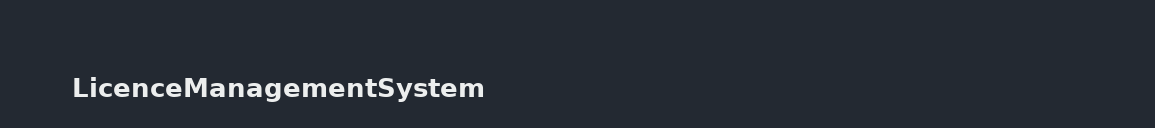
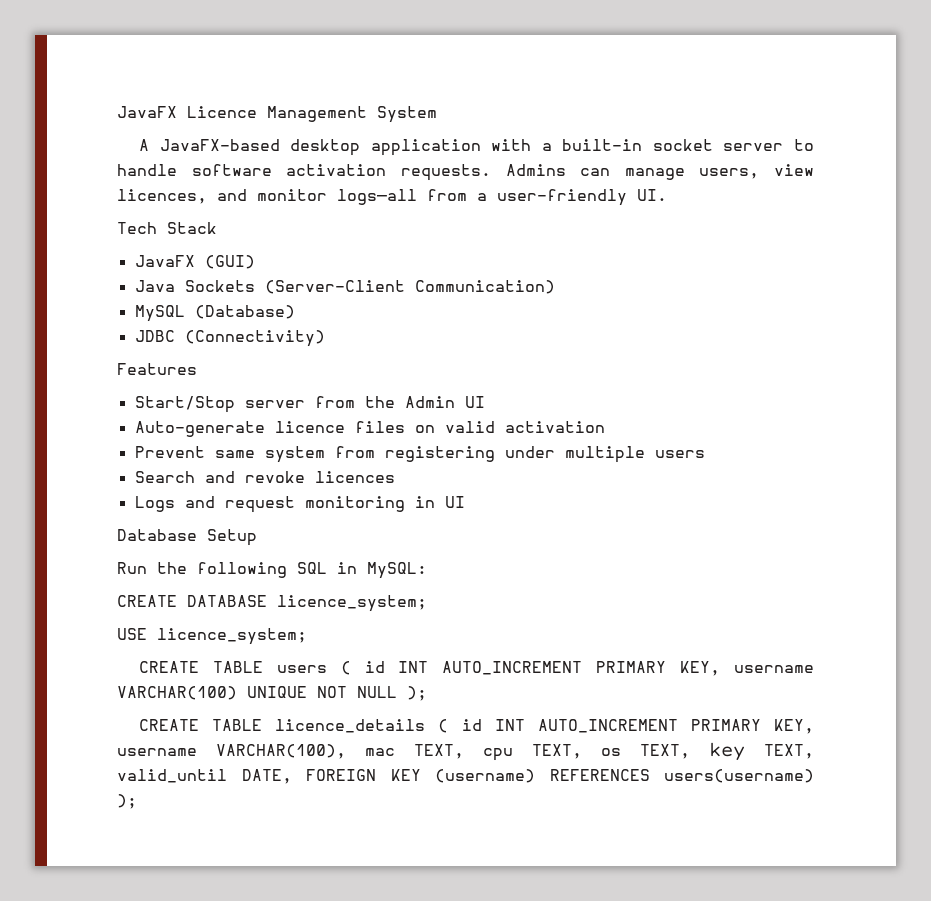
[72,77,485,102] LicenceManagementSystem -> [117,106,437,123] [138,139,814,156] [117,164,814,181] [117,189,667,206] [117,222,217,234] [134,255,255,269] [134,280,555,294] [134,305,295,322] [134,330,325,347] [117,363,197,375] [134,396,485,413] [134,421,605,437] [134,446,705,463] [134,471,395,483] [134,496,465,513] [117,529,257,546] [117,562,427,579] [117,595,427,612] [117,628,307,645] [138,661,814,676] [117,686,427,701] [138,719,814,734] [117,742,814,761] [117,769,814,784] [117,794,137,809] JavaFX Licence Management System // A JavaFX-based desktop application with a built-in socket server to handle software activation requests. Admins can manage users, view licences, and monitor logs—all from a user-friendly UI. // Tech Stack // JavaFX (GUI) // Java Sockets (Server-Client Communication) // MySQL (Database) // JDBC (Connectivity) // Features // Start/Stop server from the Admin UI // Auto-generate licence files on valid activation // Prevent same system from registering under multiple users // Search and revoke licences // Logs and request monitoring in UI // Database Setup // Run the following SQL in MySQL: // CREATE DATABASE licence_system; // USE licence_system; // CREATE TABLE users ( id INT AUTO_INCREMENT PRIMARY KEY, username VARCHAR(100) UNIQUE NOT NULL ); // CREATE TABLE licence_details ( id INT AUTO_INCREMENT PRIMARY KEY, username VARCHAR(100), mac TEXT, cpu TEXT, os TEXT, key TEXT, valid_until DATE, FOREIGN KEY (username) REFERENCES users(username) );

